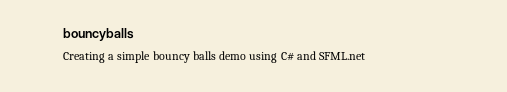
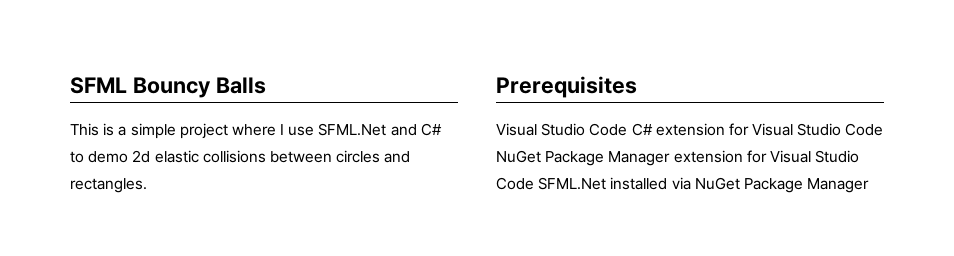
[63,28,134,41] [63,51,366,63] bouncyballs // Creating a simple bouncy balls demo using C# and SFML.net -> [70,77,266,98] [70,123,442,139] [70,150,411,163] [70,178,147,193] [496,76,637,98] [496,123,884,136] [496,150,860,166] [496,177,870,193] SFML Bouncy Balls // This is a simple project where I use SFML.Net and C# to demo 2d elastic collisions between circles and rectangles. // Prerequisites // Visual Studio Code C# extension for Visual Studio Code NuGet Package Manager extension for Visual Studio Code SFML.Net installed via NuGet Package Manager

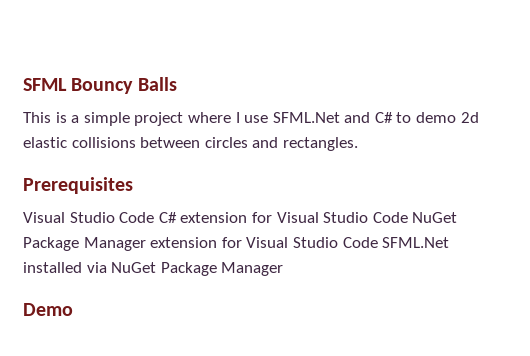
(870, 185) none -> [23,303,73,316] // Demo

